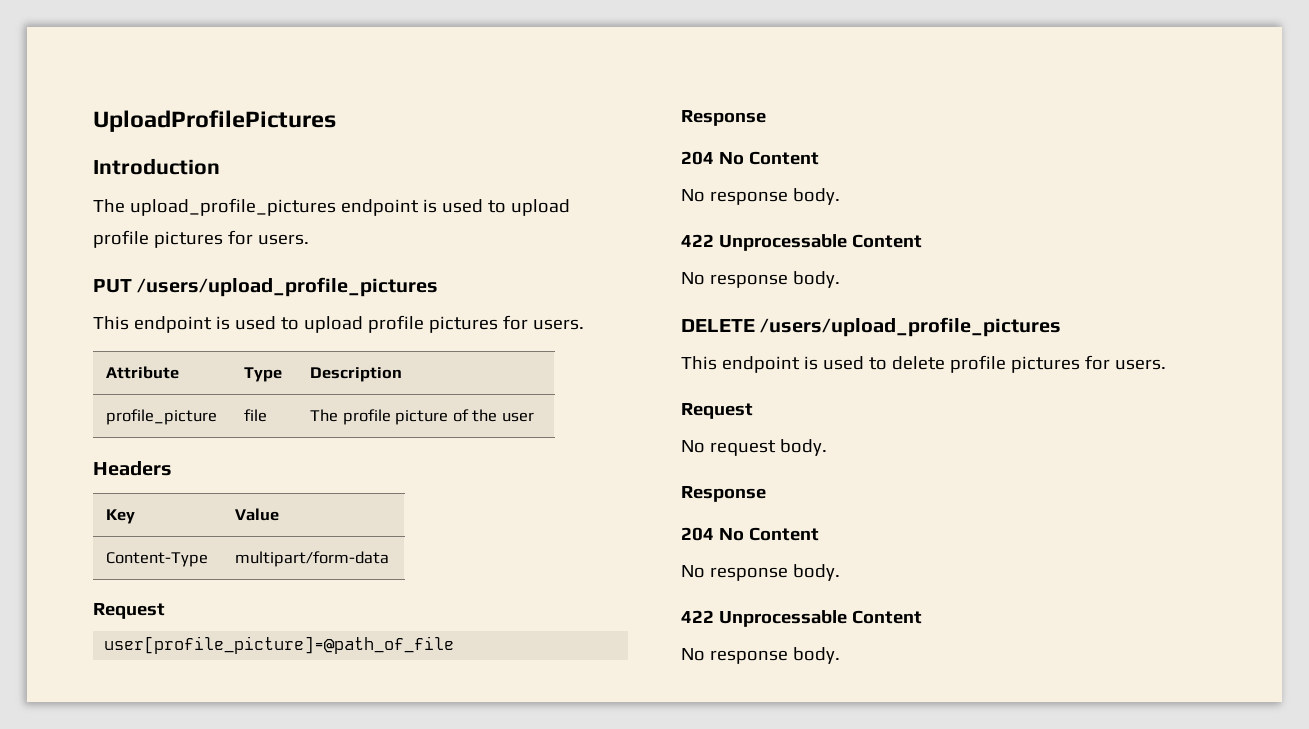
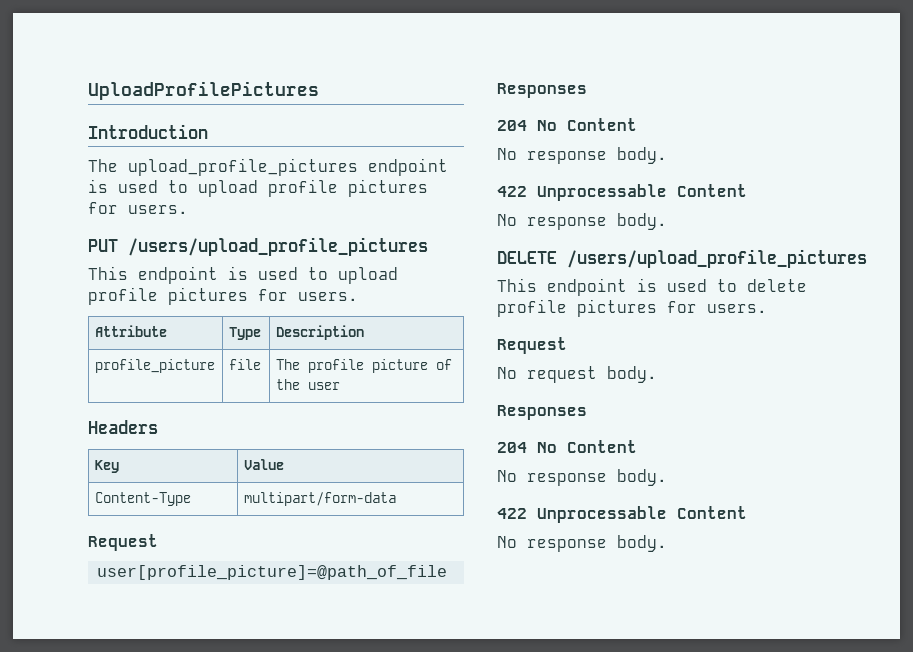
[681,110,766,126] Response -> [497,83,587,98] Responses
[681,486,766,502] Response -> [497,405,587,420] Responses

